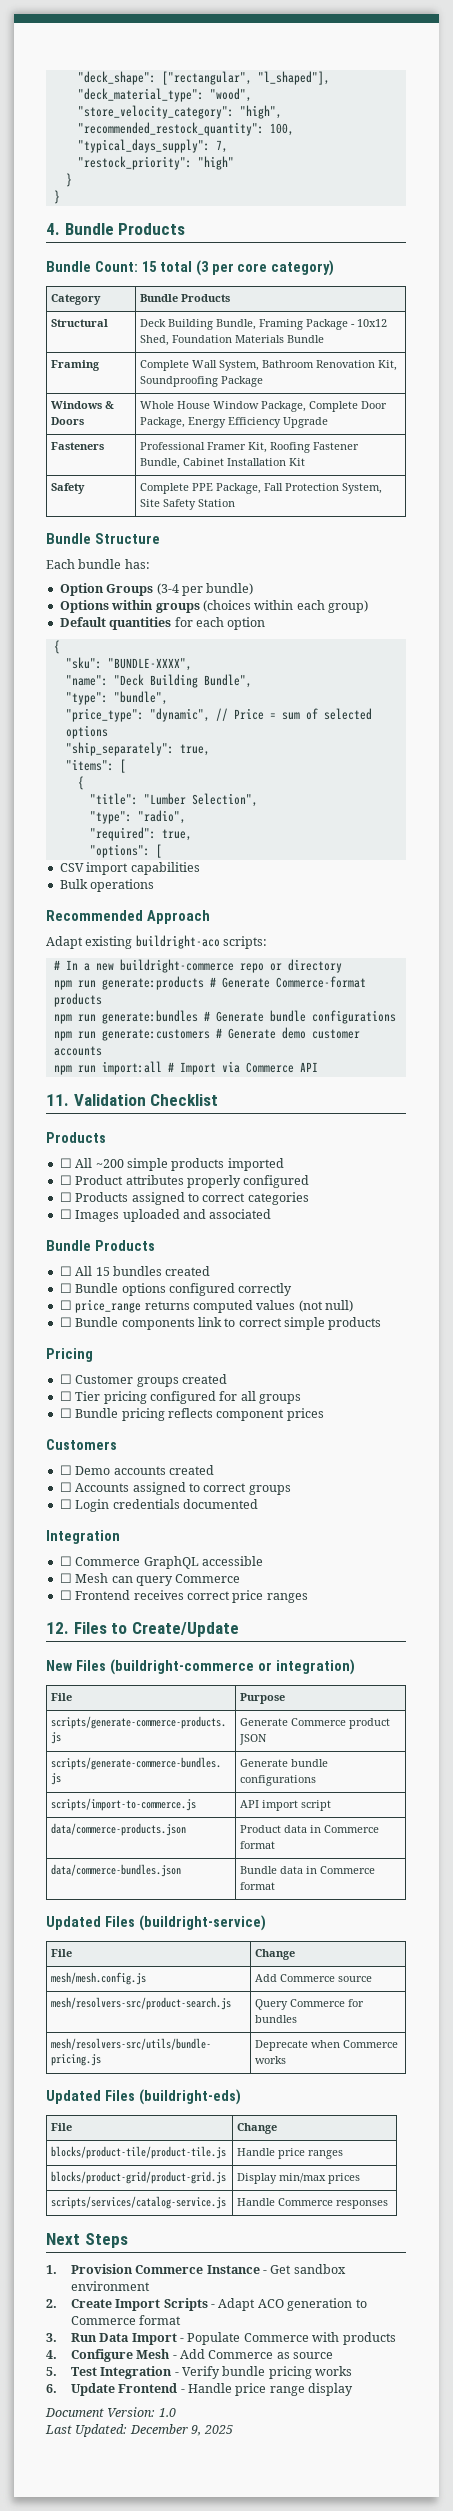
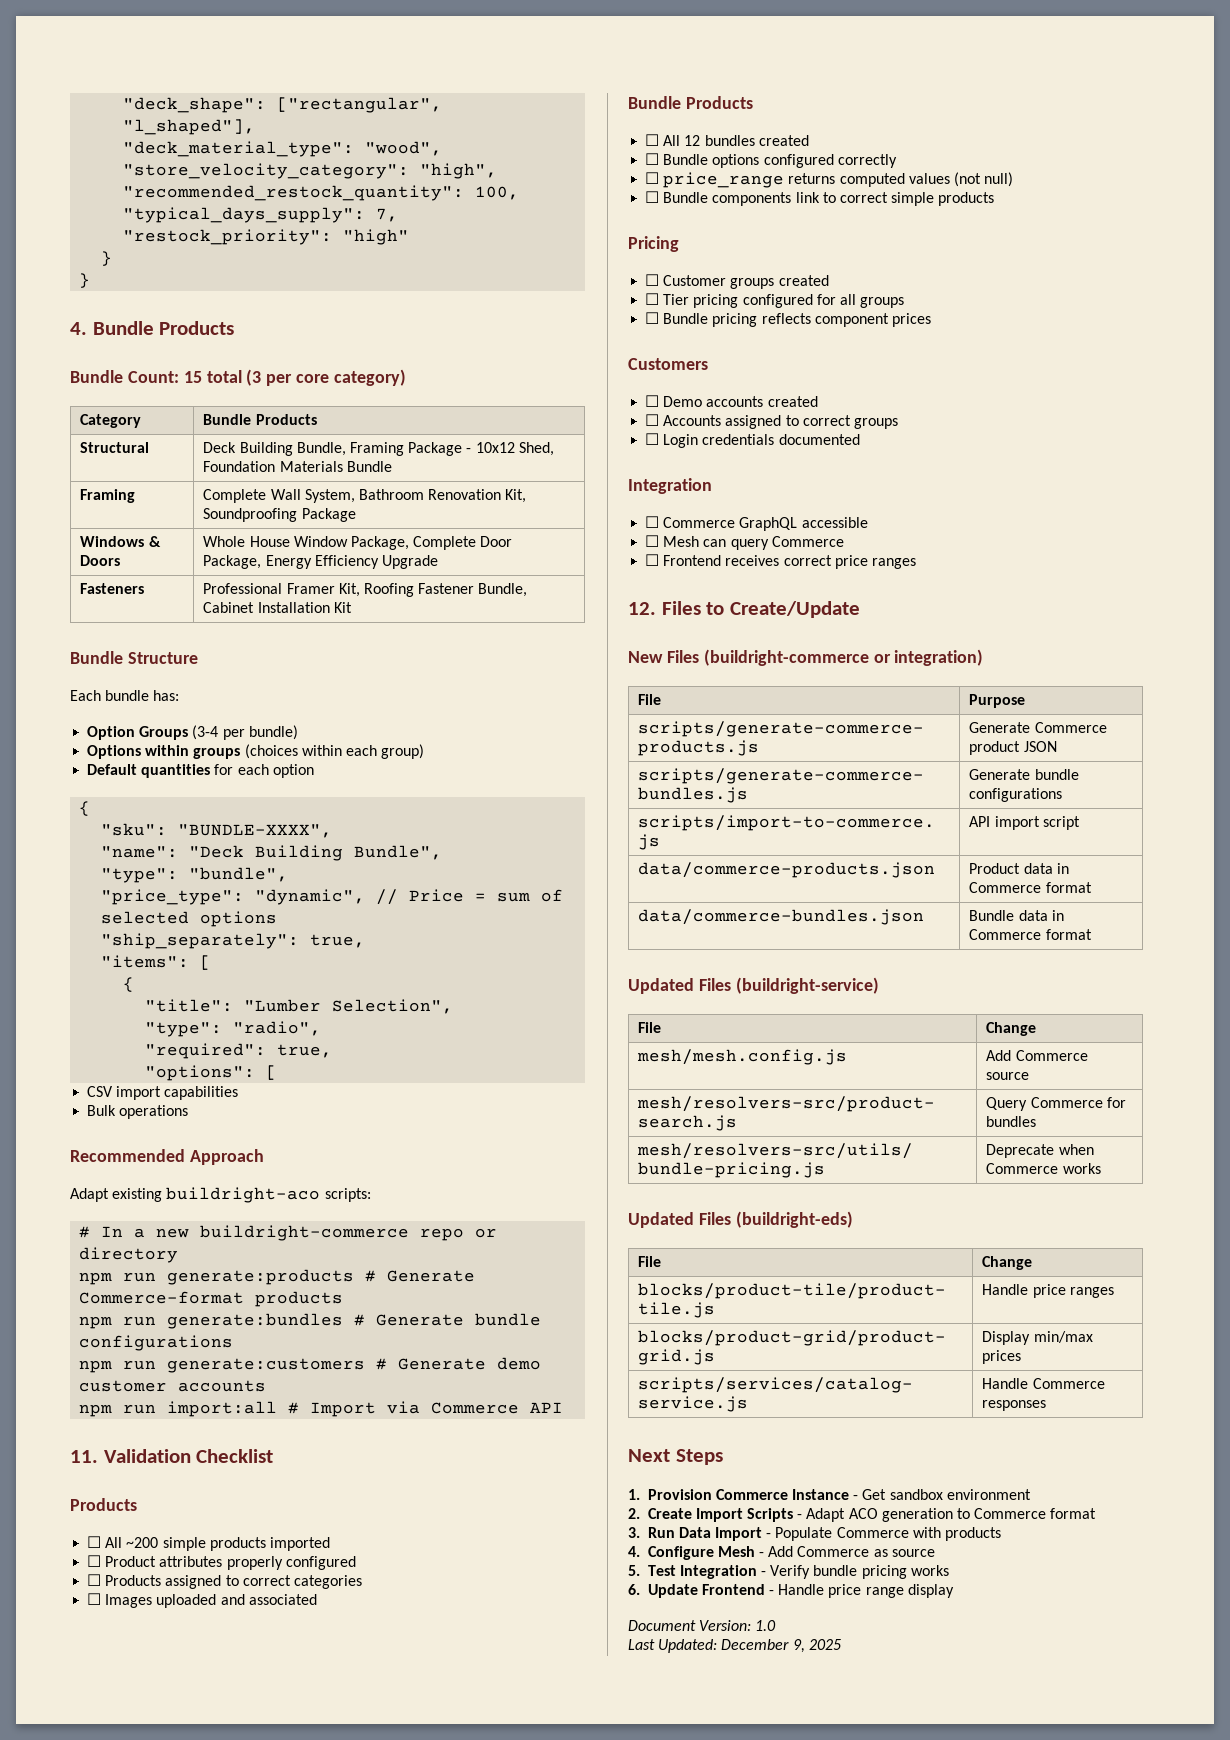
[51,483,86,494] [140,483,383,494] [140,499,236,510] // Safety | Complete PPE Package, Fall Protection System, Site Safety Station -> (352, 607) none
[95,1267,110,1276] 15 -> [684,135,701,146] 12

